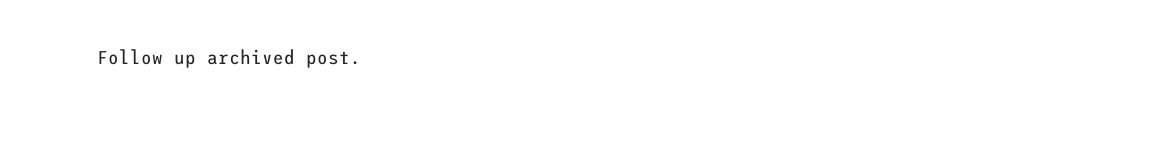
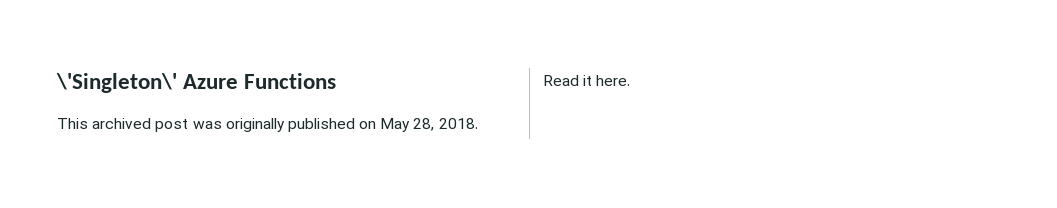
[97,49,361,68] Follow up archived post. -> [56,73,337,93] [57,118,478,132] [543,75,631,86] \'Singleton\' Azure Functions // This archived post was originally published on May 28, 2018. Read it here.

